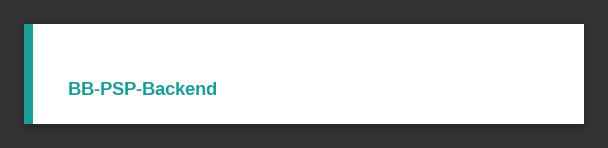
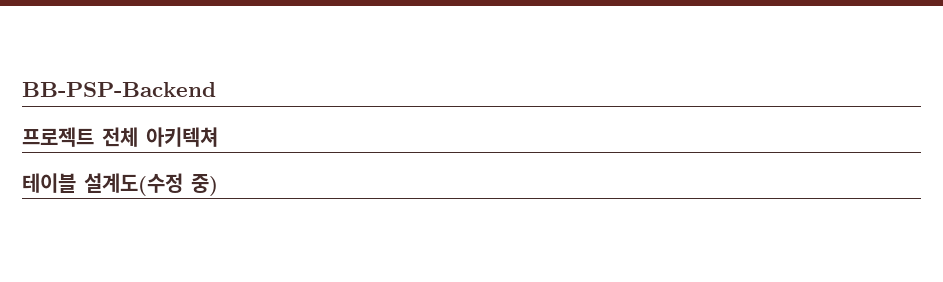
(217, 88) none -> [22,127,218,147] [22,173,218,196] // 프로젝트 전체 아키텍쳐 // 테이블 설계도(수정 중)

